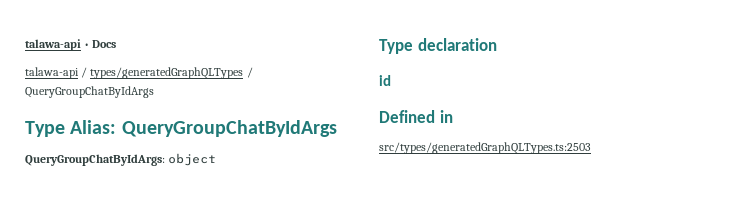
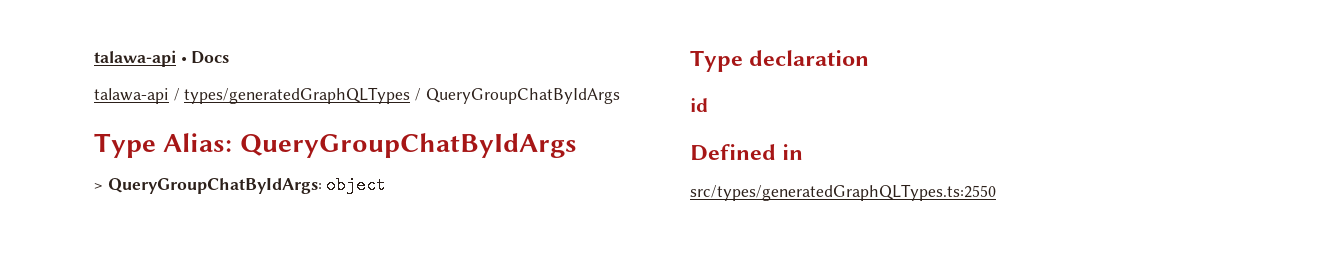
(337, 128) none -> [94,183,103,190] >
[379,142,591,154] src/types/generatedGraphQLTypes.ts:2503 -> [690,184,996,201] src/types/generatedGraphQLTypes.ts:2550

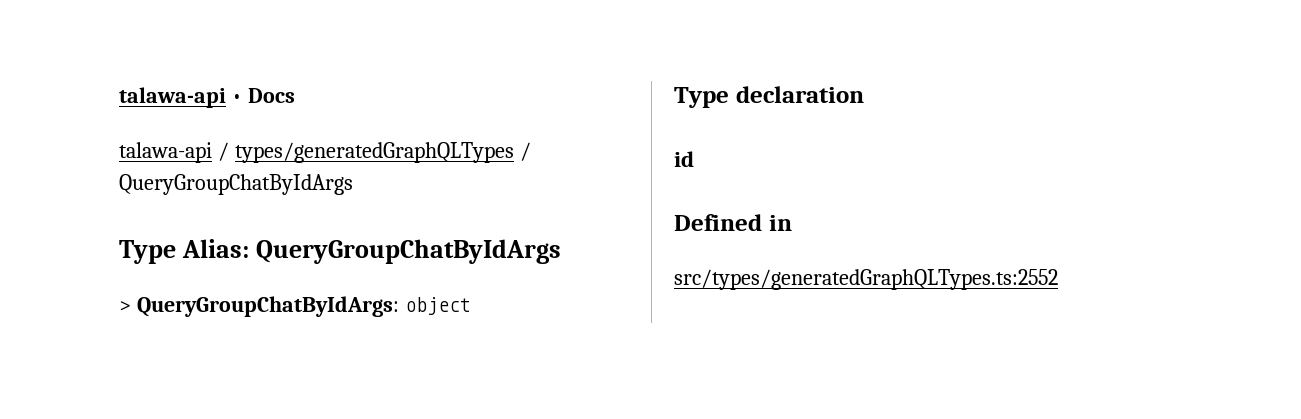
[690,184,996,201] src/types/generatedGraphQLTypes.ts:2550 -> [674,269,1058,290] src/types/generatedGraphQLTypes.ts:2552

